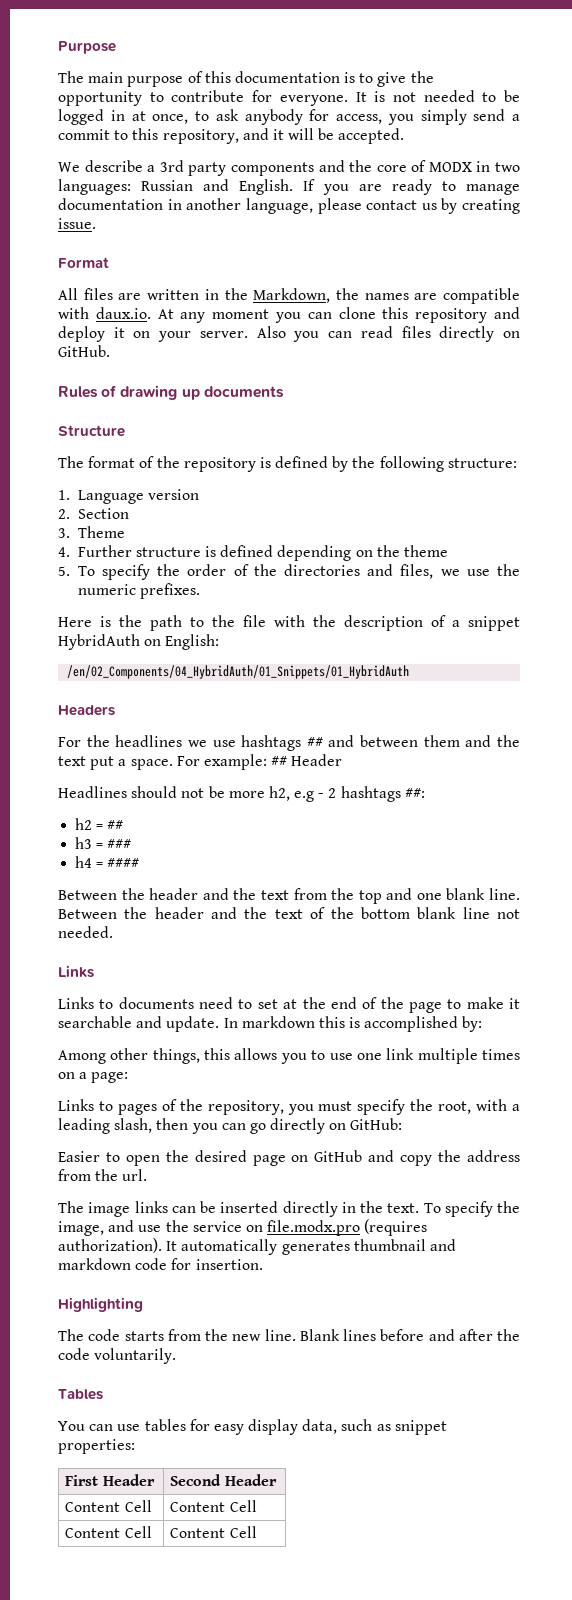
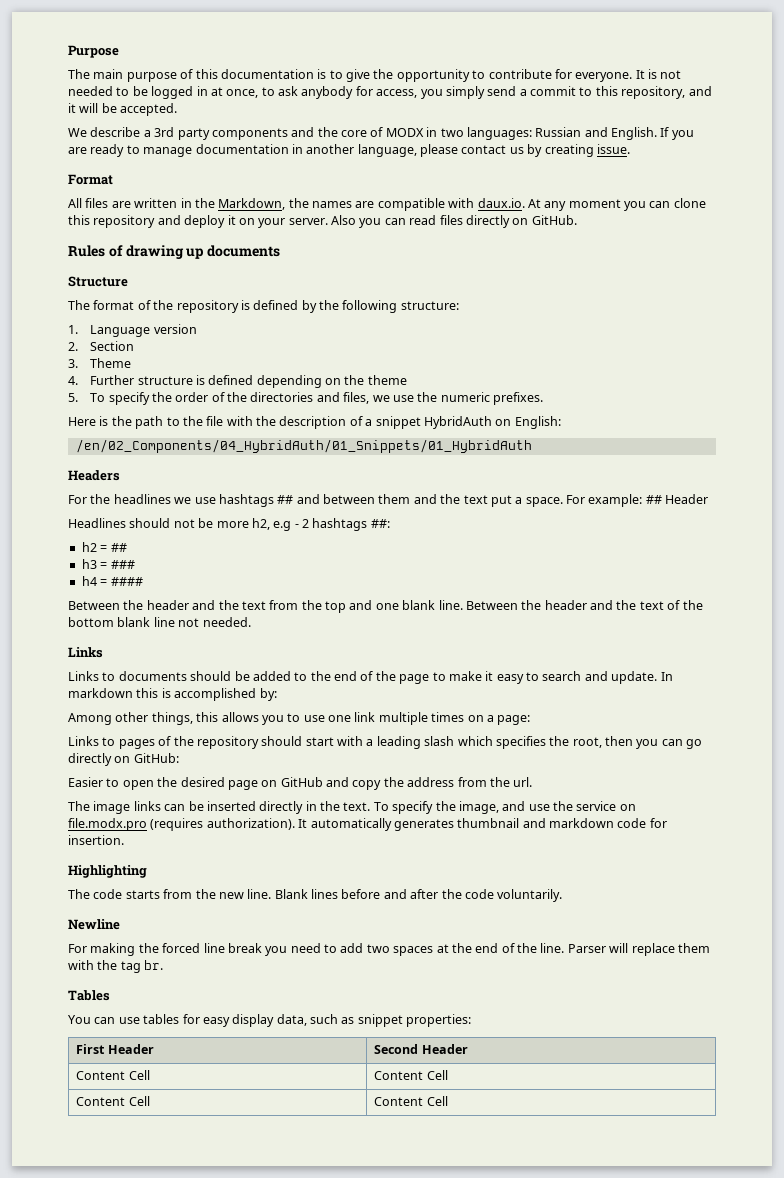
[199,997,298,1009] need to set at -> [190,671,308,681] should be added to
[58,1016,132,1028] searchable -> [496,671,582,684] easy to search
[207,1099,521,1115] [58,1118,153,1134] repository, you must specify the root, with a leading slash, -> [196,736,602,749] repository should start with a leading slash which specifies the root,
(177, 1356) none -> [68,919,120,930] [68,943,710,956] [68,960,164,973] // Newline // For making the forced line break you need to add two spaces at the end of the line. Parser will replace them with the tag br.

